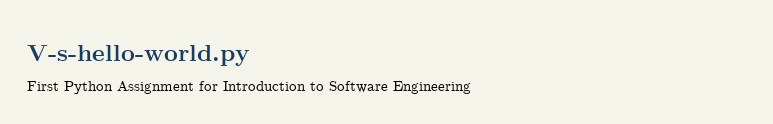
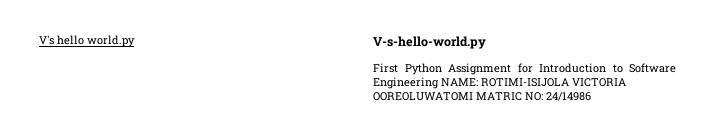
(27, 55) none -> [39,35,135,47] V's hello world.py //
(471, 87) none -> [441,78,626,87] [373,92,591,101] NAME: ROTIMI-ISIJOLA VICTORIA OOREOLUWATOMI MATRIC NO: 24/14986

